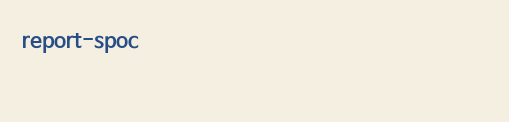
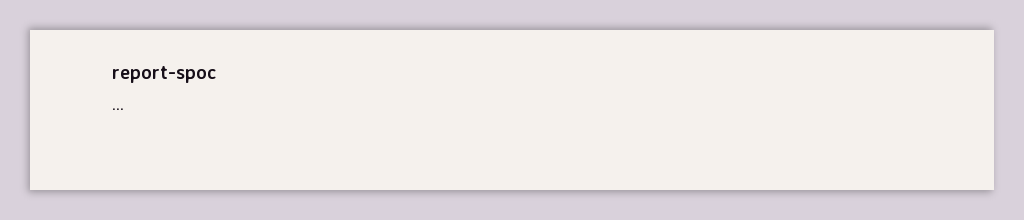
(139, 43) none -> [112,108,124,110] // ...

